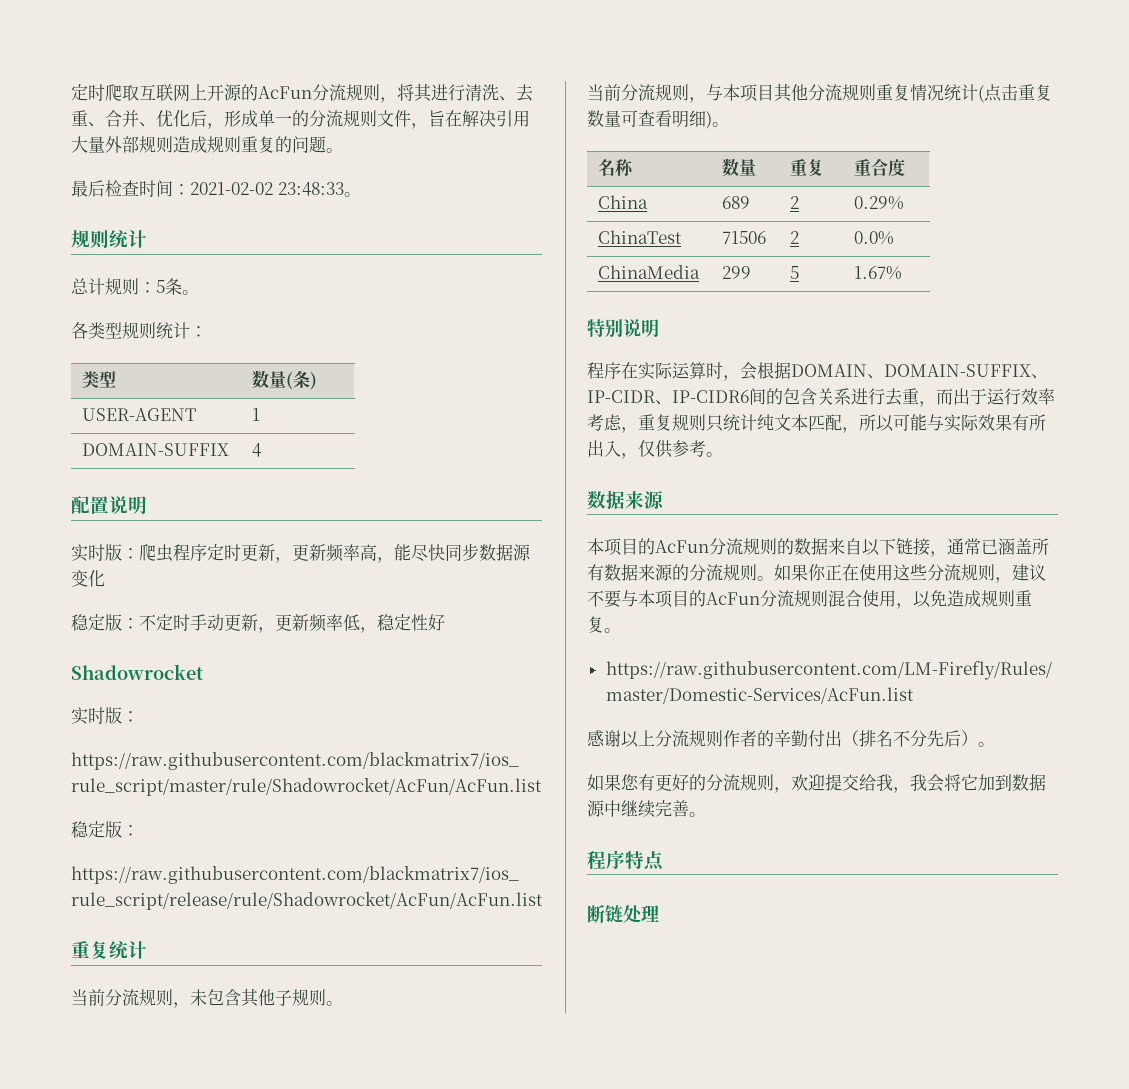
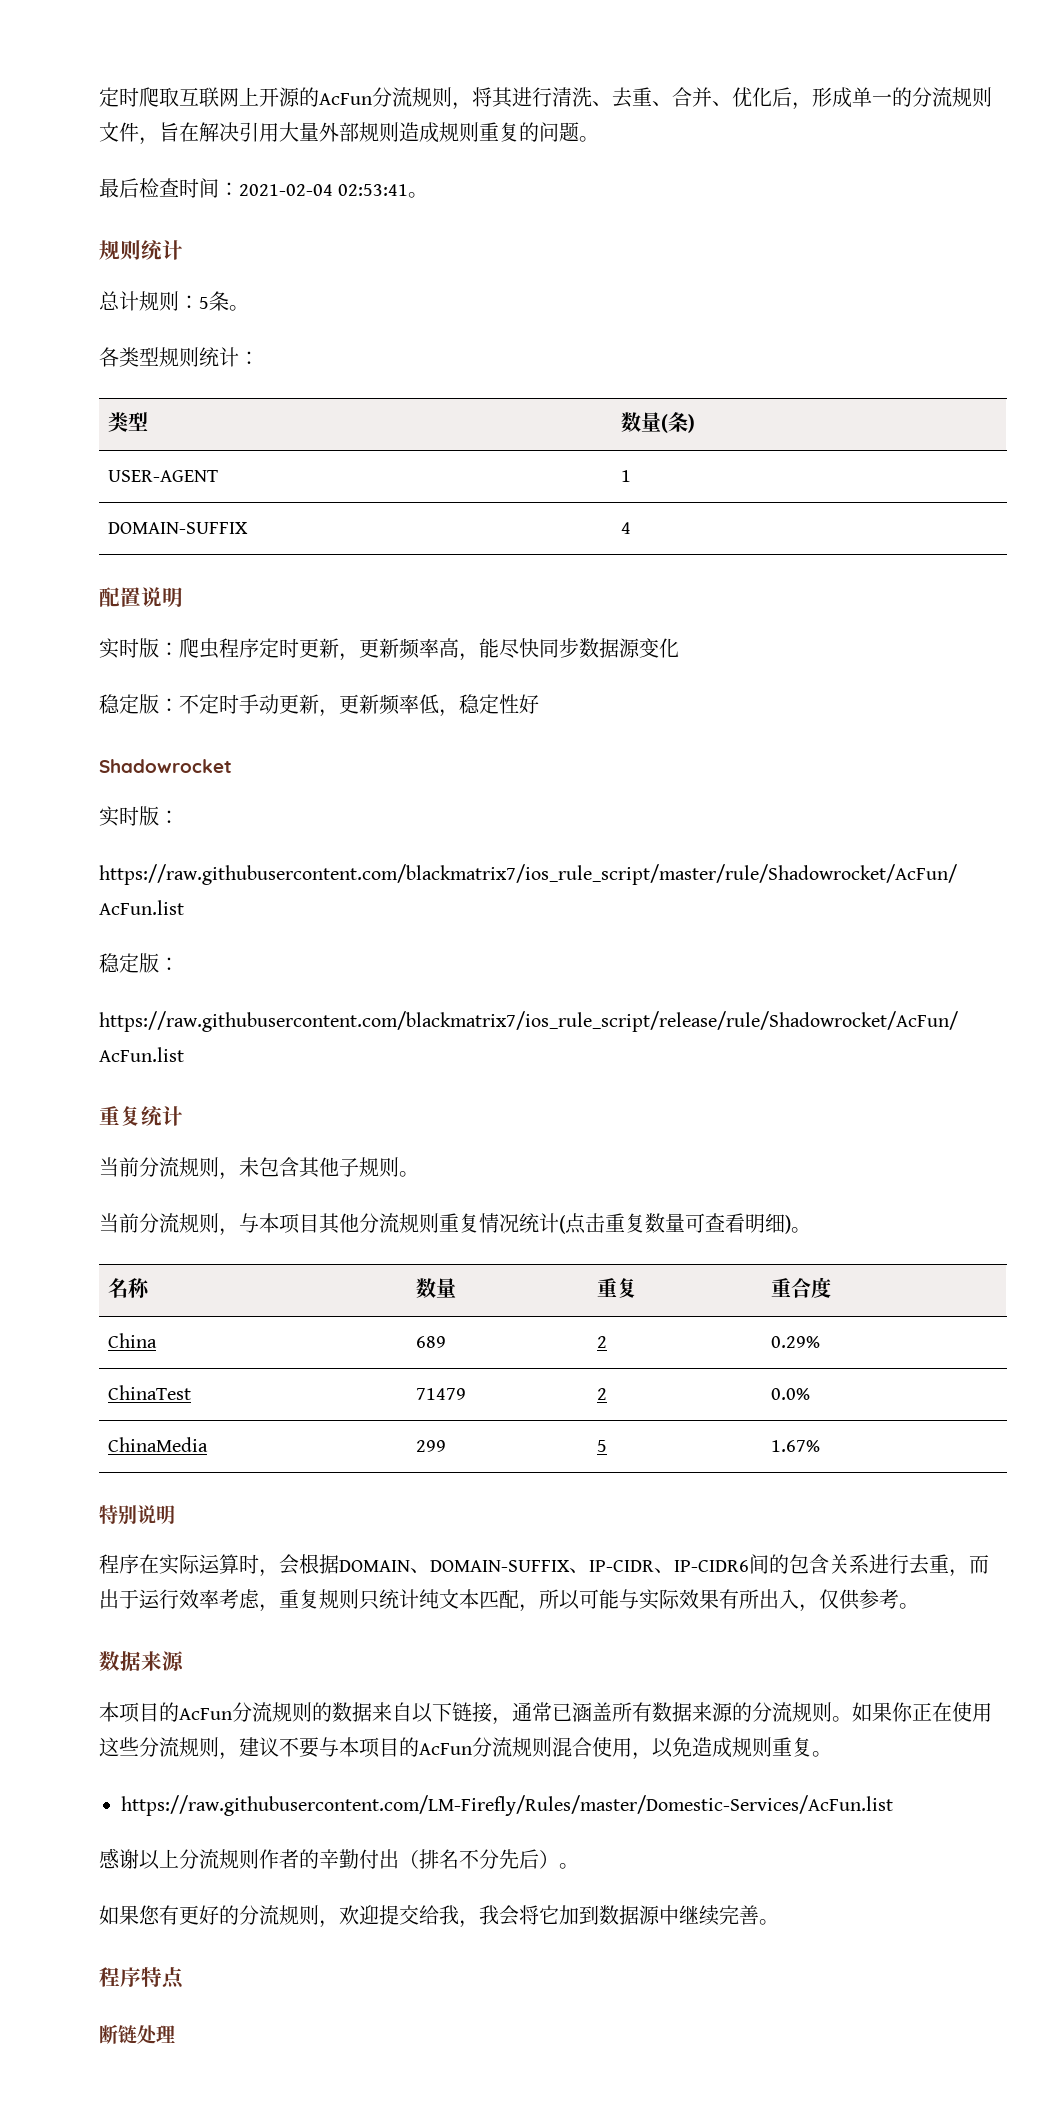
[190,182,344,196] 2021-02-02 23:48:33 -> [239,184,409,196] 2021-02-04 02:53:41
[722,231,767,244] 71506 -> [416,1388,467,1400] 71479

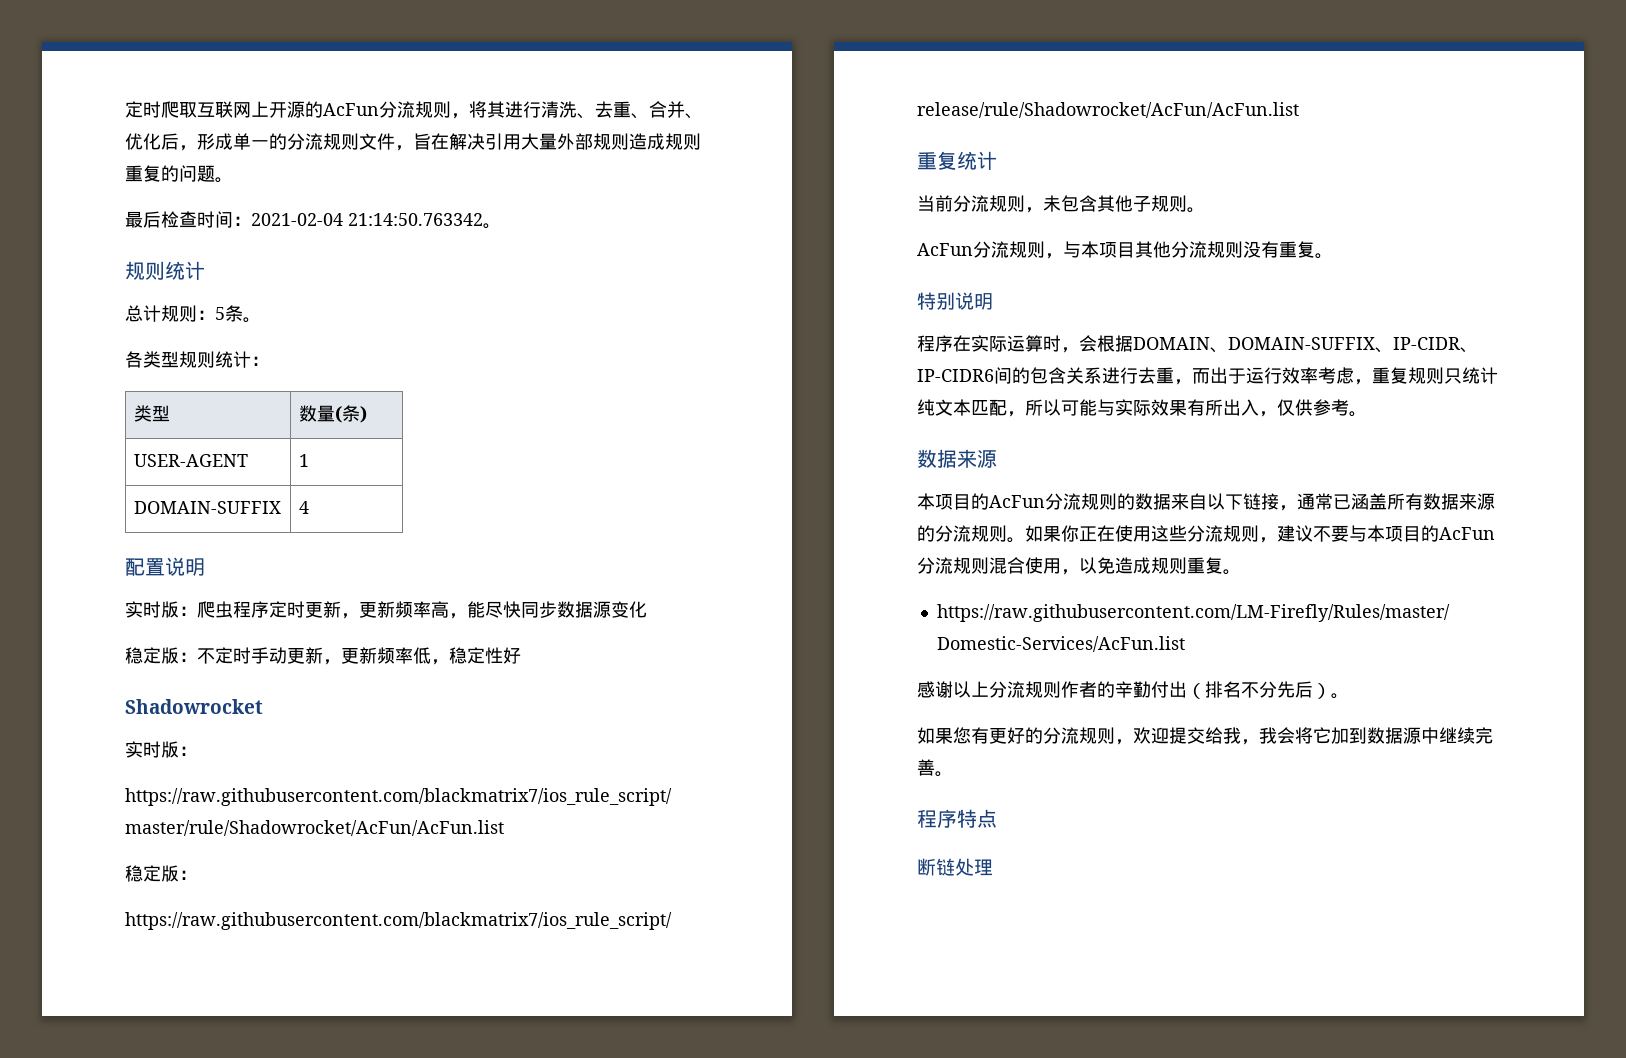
[338,184,409,196] 02:53:41 -> [348,213,483,226] 21:14:50.763342
[99,1213,139,1233] 当前 -> [917,243,973,256] AcFun
[439,1213,811,1234] [108,1278,151,1298] [416,1278,457,1298] [597,1278,638,1298] [771,1277,832,1298] [108,1333,158,1348] [416,1336,447,1348] [597,1336,608,1348] [771,1336,821,1348] [108,1385,192,1400] [416,1388,467,1400] [597,1388,608,1400] [771,1388,811,1400] [108,1437,209,1452] [416,1440,447,1452] [597,1440,608,1452] [771,1440,821,1452] 重复情况统计(点击重复数量可查看明细)。 // 名称 | 数量 | 重复 | 重合度 // China | 689 | 2 | 0.29% // ChinaTest | 71479 | 2 | 0.0% // ChinaMedia | 299 | 5 | 1.67% -> [1243,241,1333,259] 没有重复。

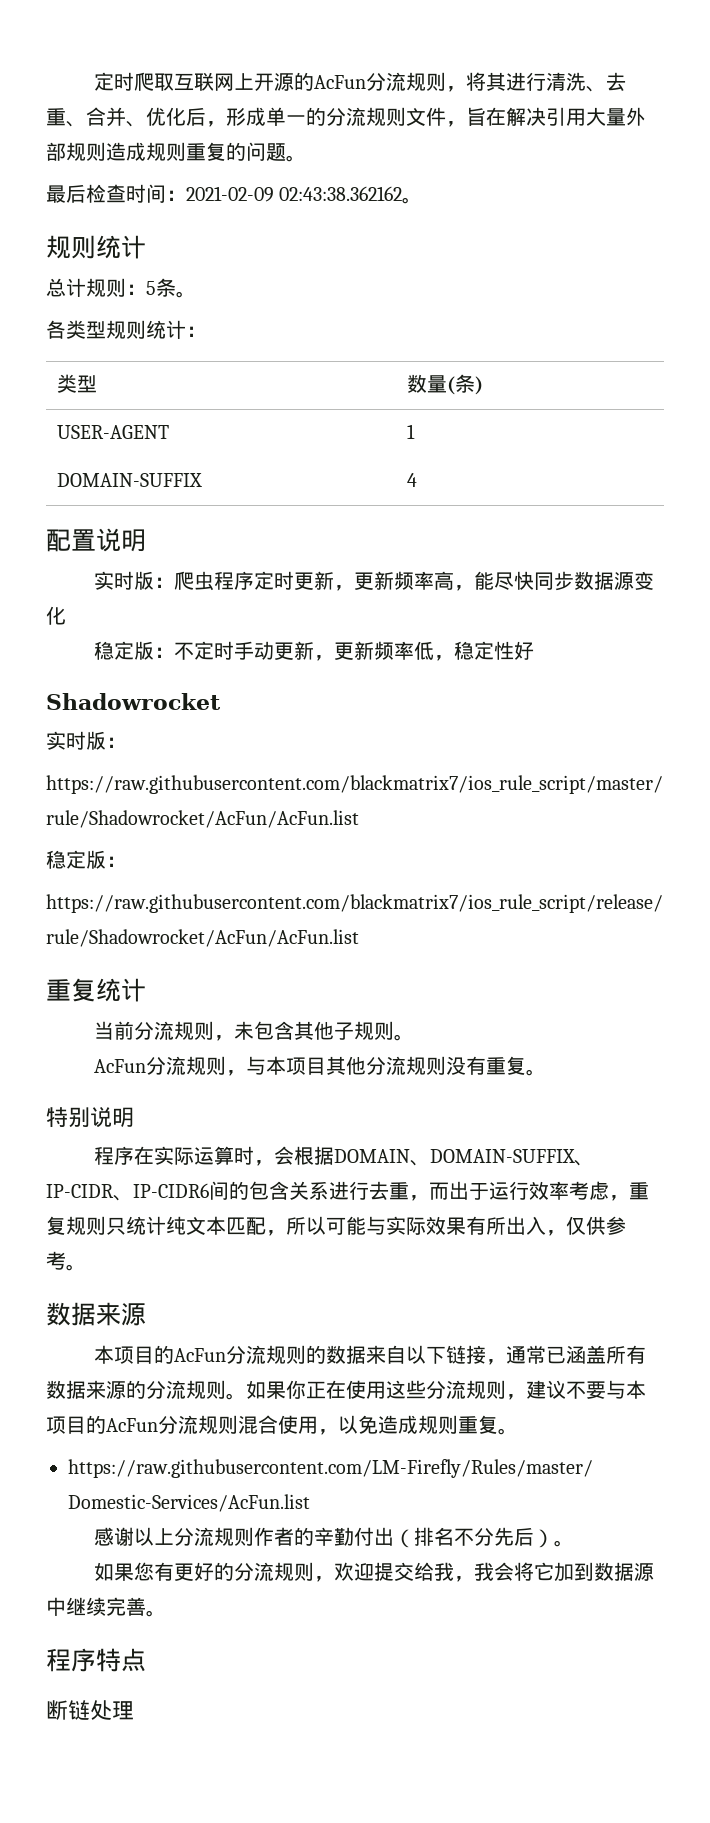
[251,213,483,226] 2021-02-04 21:14:50.763342 -> [186,186,403,202] 2021-02-09 02:43:38.362162

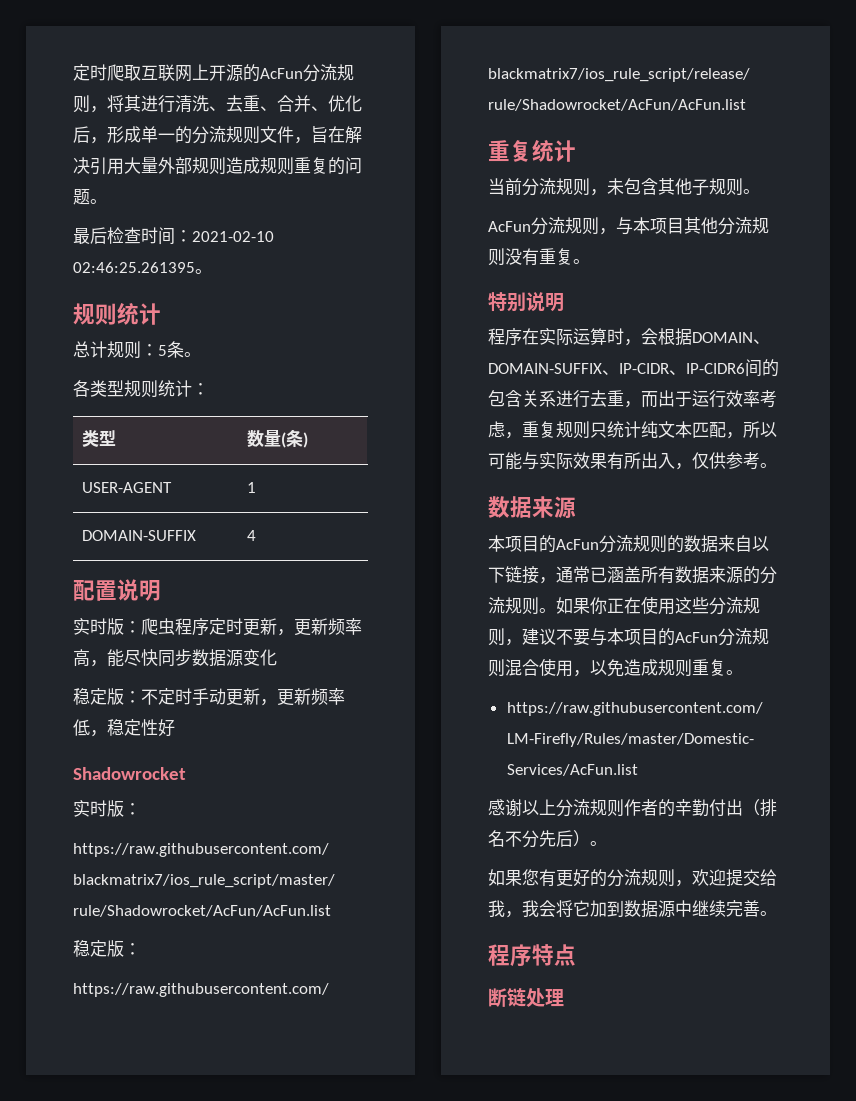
[186,186,403,202] 2021-02-09 02:43:38.362162 -> [192,231,274,242] [73,262,195,273] 2021-02-10 02:46:25.261395

